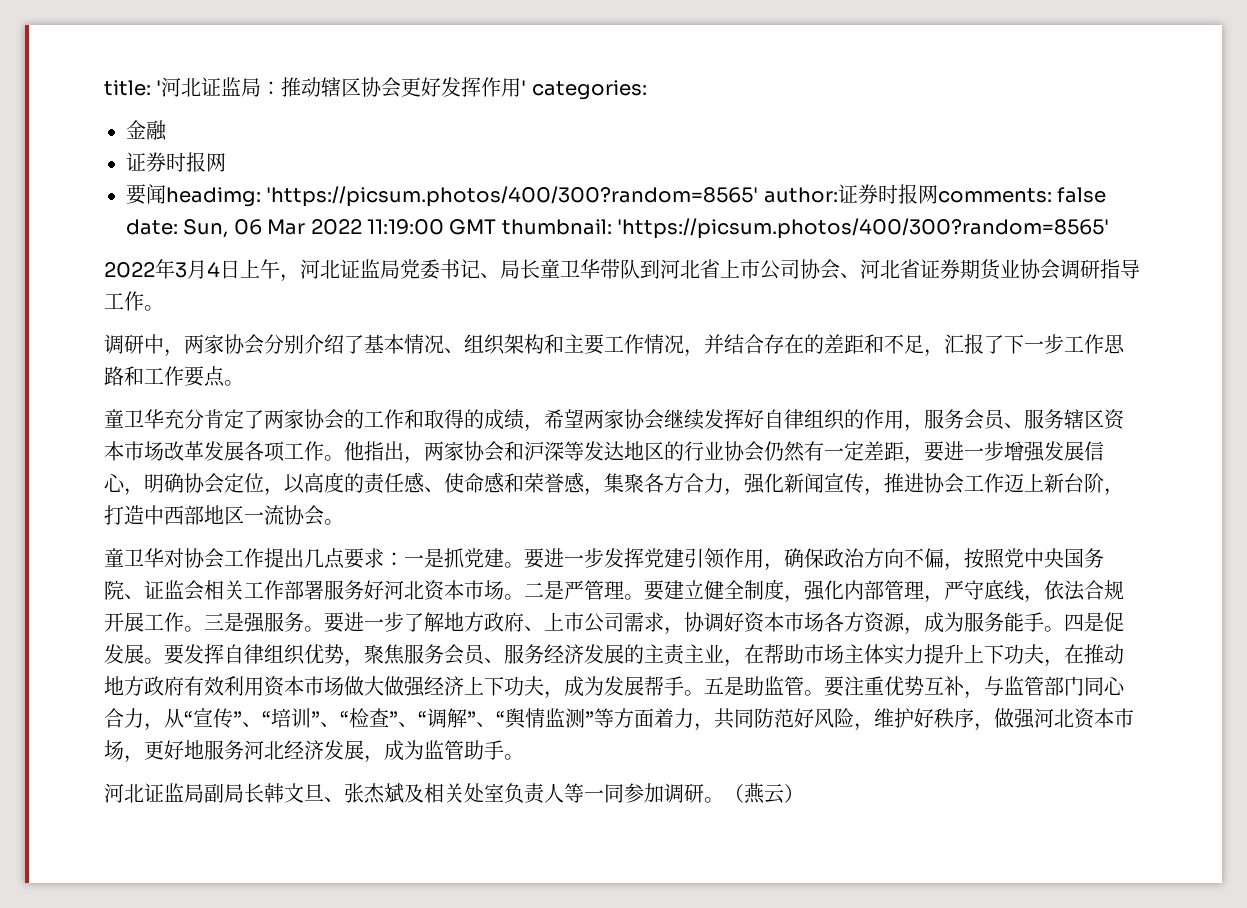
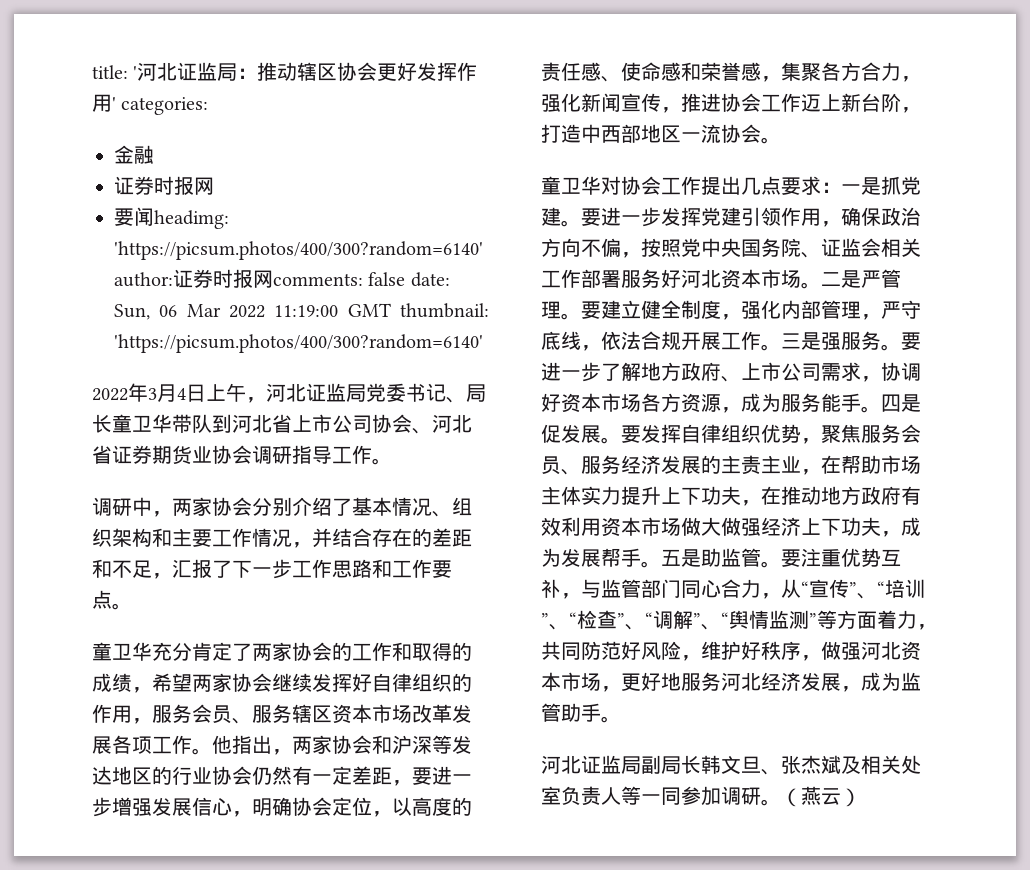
[266,186,759,207] 'https://picsum.photos/400/300?random=8565' -> [114,241,483,260] 'https://picsum.photos/400/300?random=6140'
[617,218,1110,239] 'https://picsum.photos/400/300?random=8565' -> [114,334,483,353] 'https://picsum.photos/400/300?random=6140'

